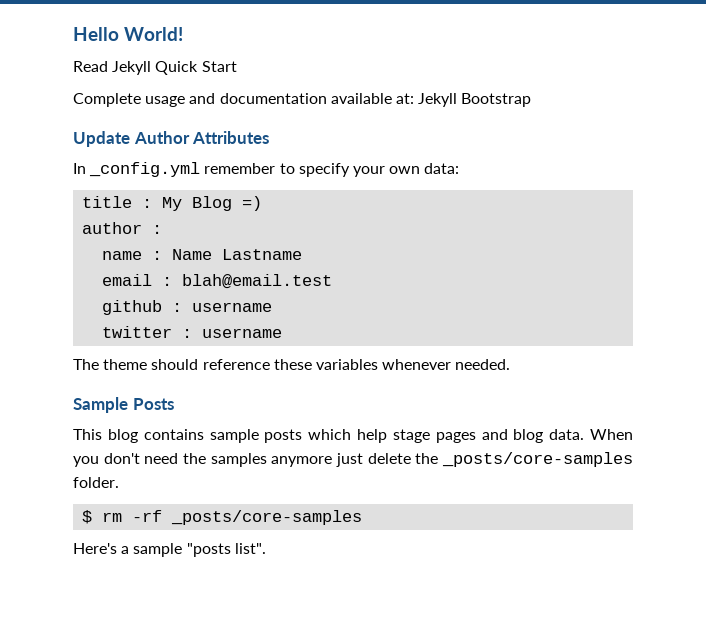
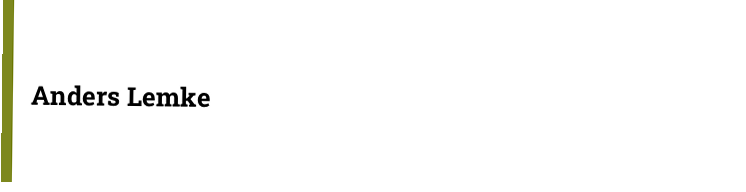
[73,27,184,41] [73,61,237,75] [73,93,532,107] [73,131,270,147] [73,162,460,177] [82,196,263,211] [82,222,163,234] [102,249,303,260] [102,274,333,289] [102,300,273,315] [102,326,283,338] [73,359,511,370] [73,397,174,413] [73,429,633,443] [73,452,634,467] [73,477,119,488] [82,510,363,525] [73,543,266,557] Hello World! // Read Jekyll Quick Start // Complete usage and documentation available at: Jekyll Bootstrap // Update Author Attributes // In _config.yml remember to specify your own data: // title : My Blog =) // author : // name : Name Lastname // email : blah@email.test // github : username // twitter : username // The theme should reference these variables whenever needed. // Sample Posts // This blog contains sample posts which help stage pages and blog data. When you don't need the samples anymore just delete the _posts/core-samples folder. // $ rm -rf _posts/core-samples // Here's a sample "posts list". -> [30,84,213,108] Anders Lemke

